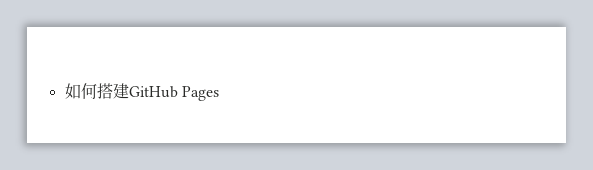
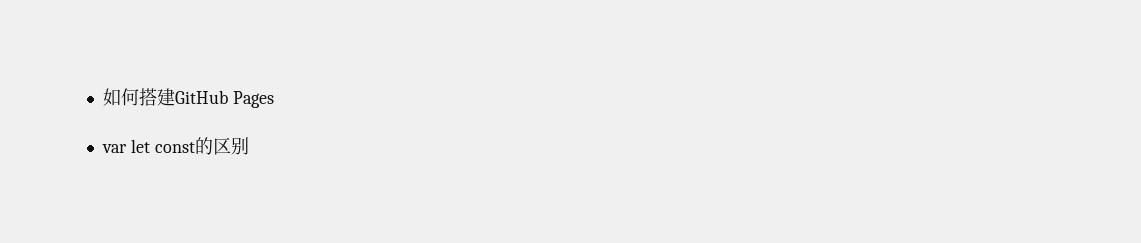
(219, 93) none -> [101,137,249,155] // var let const的区别

